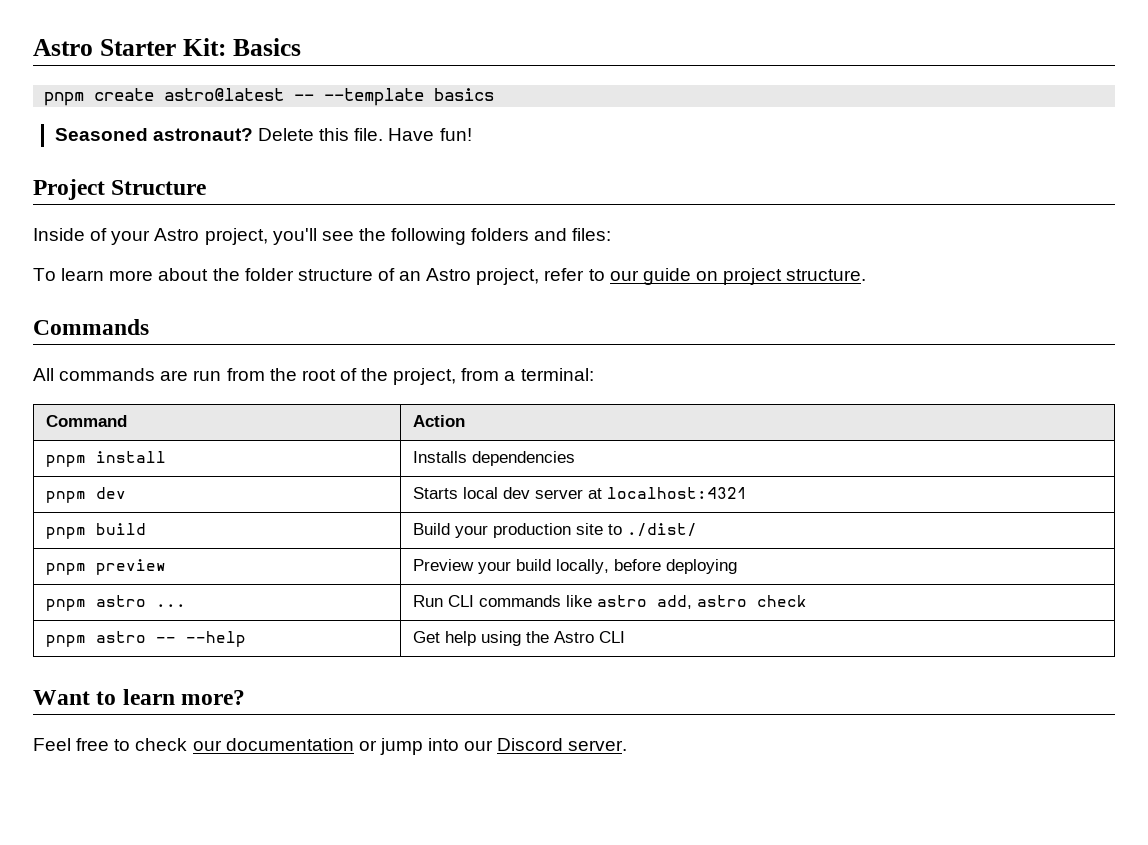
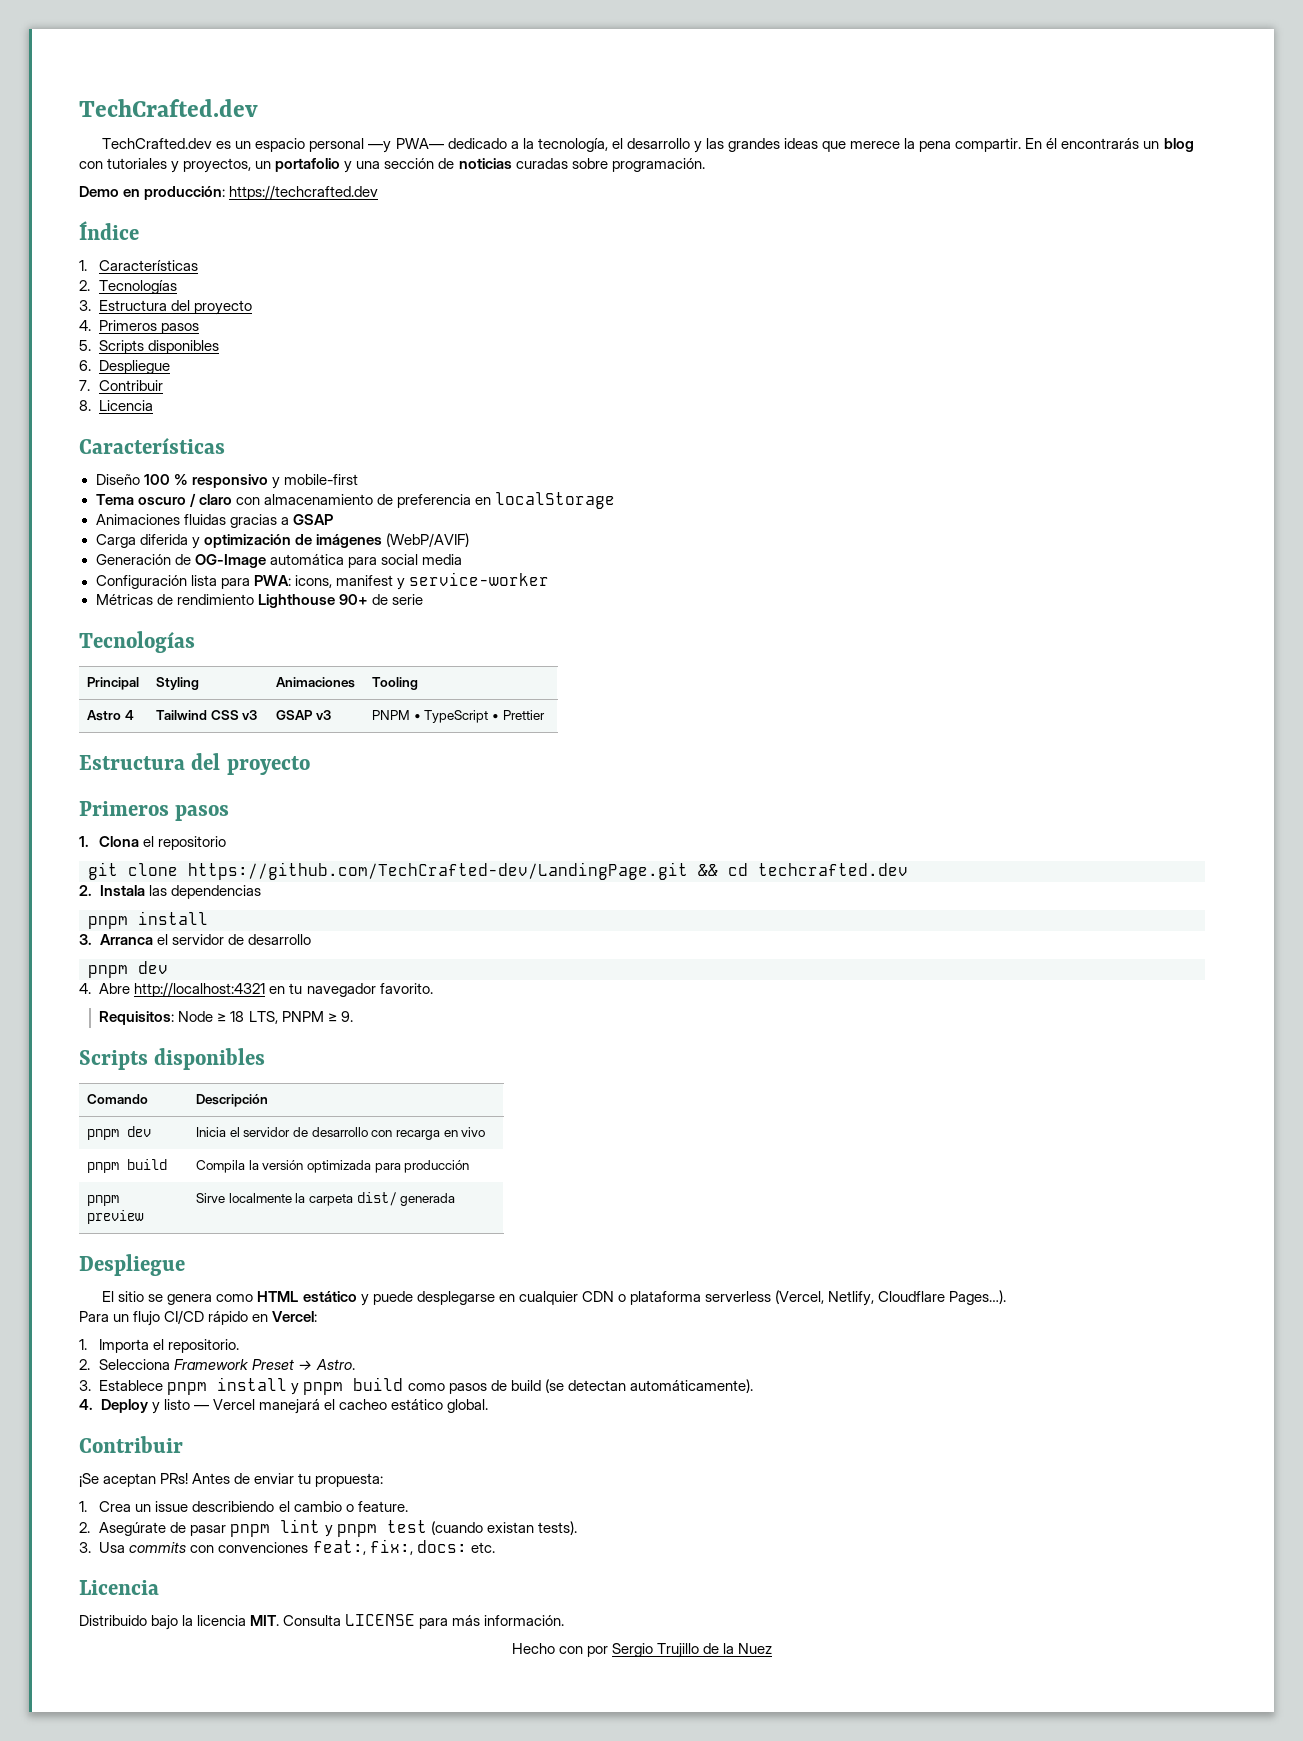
[33,38,301,56] [44,88,495,106] [54,128,472,141] [33,179,207,200] [33,228,612,245] [33,268,867,285] [33,319,149,335] [33,368,594,385] [45,415,127,427] [412,415,465,427] [45,451,166,467] [412,451,575,466] [45,487,126,503] [412,487,747,499] [45,523,146,539] [412,523,697,538] [45,559,166,575] [412,559,737,574] [45,595,186,611] [412,595,807,609] [45,631,246,647] [412,631,625,646] [33,689,246,705] [33,738,628,755] Astro Starter Kit: Basics // pnpm create astro@latest -- --template basics // Seasoned astronaut? Delete this file. Have fun! // Project Structure // Inside of your Astro project, you'll see the following folders and files: // To learn more about the folder structure of an Astro project, refer to our guide on project structure. // Commands // All commands are run from the root of the project, from a terminal: // Command | Action // pnpm install | Installs dependencies // pnpm dev | Starts local dev server at localhost:4321 // pnpm build | Build your production site to ./dist/ // pnpm preview | Preview your build locally, before deploying // pnpm astro ... | Run CLI commands like astro add, astro check // pnpm astro -- --help | Get help using the Astro CLI // Want to learn more? // Feel free to check our documentation or jump into our Discord server. -> [79,99,258,117] [102,138,1194,153] [79,158,705,173] [79,185,379,200] [79,221,139,240] [79,260,199,271] [79,280,178,294] [79,300,253,315] [79,320,200,334] [79,340,220,354] [79,360,171,374] [79,380,164,391] [79,400,154,411] [79,437,225,454] [95,474,358,489] [95,492,615,509] [95,514,333,528] [95,533,469,549] [95,554,462,568] [95,572,549,590] [95,594,423,608] [79,631,195,653] [87,677,140,690] [156,677,200,690] [276,677,356,688] [372,677,419,690] [87,710,134,721] [156,710,258,720] [276,710,331,720] [372,710,545,723] [79,753,310,775] [79,801,230,821] [79,836,227,850] [88,862,908,880] [79,885,261,899] [88,911,208,929] [79,934,311,945] [88,961,168,978] [79,982,433,997] [99,1011,353,1025] [79,1048,266,1070] [87,1094,149,1104] [196,1094,269,1107] [87,1126,152,1140] [196,1127,486,1140] [87,1159,168,1173] [196,1160,470,1173] [87,1195,120,1206] [87,1210,145,1224] [196,1192,456,1206] [79,1254,185,1276] [102,1290,1007,1306] [79,1310,318,1326] [79,1339,240,1353] [79,1359,355,1370] [79,1377,753,1395] [79,1399,488,1414] [79,1436,183,1453] [79,1473,384,1487] [79,1501,408,1512] [79,1519,577,1537] [79,1539,495,1555] [79,1580,159,1595] [79,1614,565,1630] [511,1643,773,1658] TechCrafted.dev // TechCrafted.dev es un espacio personal —y PWA— dedicado a la tecnología, el desarrollo y las grandes ideas que merece la pena compartir. En él encontrarás un blog con tutoriales y proyectos, un portafolio y una sección de noticias curadas sobre programación. // Demo en producción: https://techcrafted.dev // Índice // 1. Características // 2. Tecnologías // 3. Estructura del proyecto // 4. Primeros pasos // 5. Scripts disponibles // 6. Despliegue // 7. Contribuir // 8. Licencia // Características // Diseño 100 % responsivo y mobile-first // Tema oscuro / claro con almacenamiento de preferencia en localStorage // Animaciones fluidas gracias a GSAP // Carga diferida y optimización de imágenes (WebP/AVIF) // Generación de OG-Image automática para social media // Configuración lista para PWA: icons, manifest y service-worker // Métricas de rendimiento Lighthouse 90+ de serie // Tecnologías // Principal | Styling | Animaciones | Tooling // Astro 4 | Tailwind CSS v3 | GSAP v3 | PNPM • TypeScript • Prettier // Estructura del proyecto // Primeros pasos // 1. Clona el repositorio // git clone https://github.com/TechCrafted-dev/LandingPage.git && cd techcrafted.dev // 2. Instala las dependencias // pnpm install // 3. Arranca el servidor de desarrollo // pnpm dev // 4. Abre http://localhost:4321 en tu navegador favorito. // Requisitos: Node ≥ 18 LTS, PNPM ≥ 9. // Scripts disponibles // Comando | Descripción // pnpm dev | Inicia el servidor de desarrollo con recarga en vivo // pnpm build | Compila la versión optimizada para producción // pnpm preview | Sirve localmente la carpeta dist/ generada // Despliegue // El sitio se genera como HTML estático y puede desplegarse en cualquier CDN o plataforma serverless (Vercel, Netlify, Cloudflare Pages…). // Para un flujo CI/CD rápido en Vercel: // 1. Importa el repositorio. // 2. Selecciona Framework Preset → Astro. // 3. Establece pnpm install y pnpm build como pasos de build (se detectan automáticamente). // 4. Deploy y listo — Vercel manejará el cacheo estático global. // Contribuir // ¡Se aceptan PRs! Antes de enviar tu propuesta: // 1. Crea un issue describiendo el cambio o feature. // 2. Asegúrate de pasar pnpm lint y pnpm test (cuando existan tests). // 3. Usa commits con convenciones feat:, fix:, docs: etc. // Licencia // Distribuido bajo la licencia MIT. Consulta LICENSE para más información. // Hecho con por Sergio Trujillo de la Nuez

